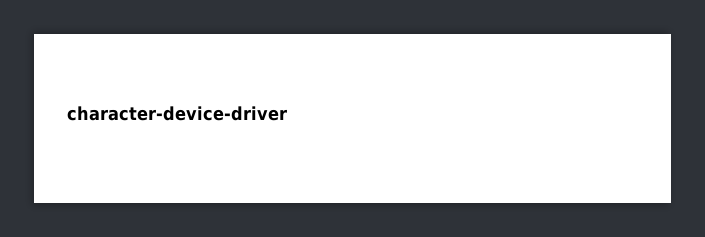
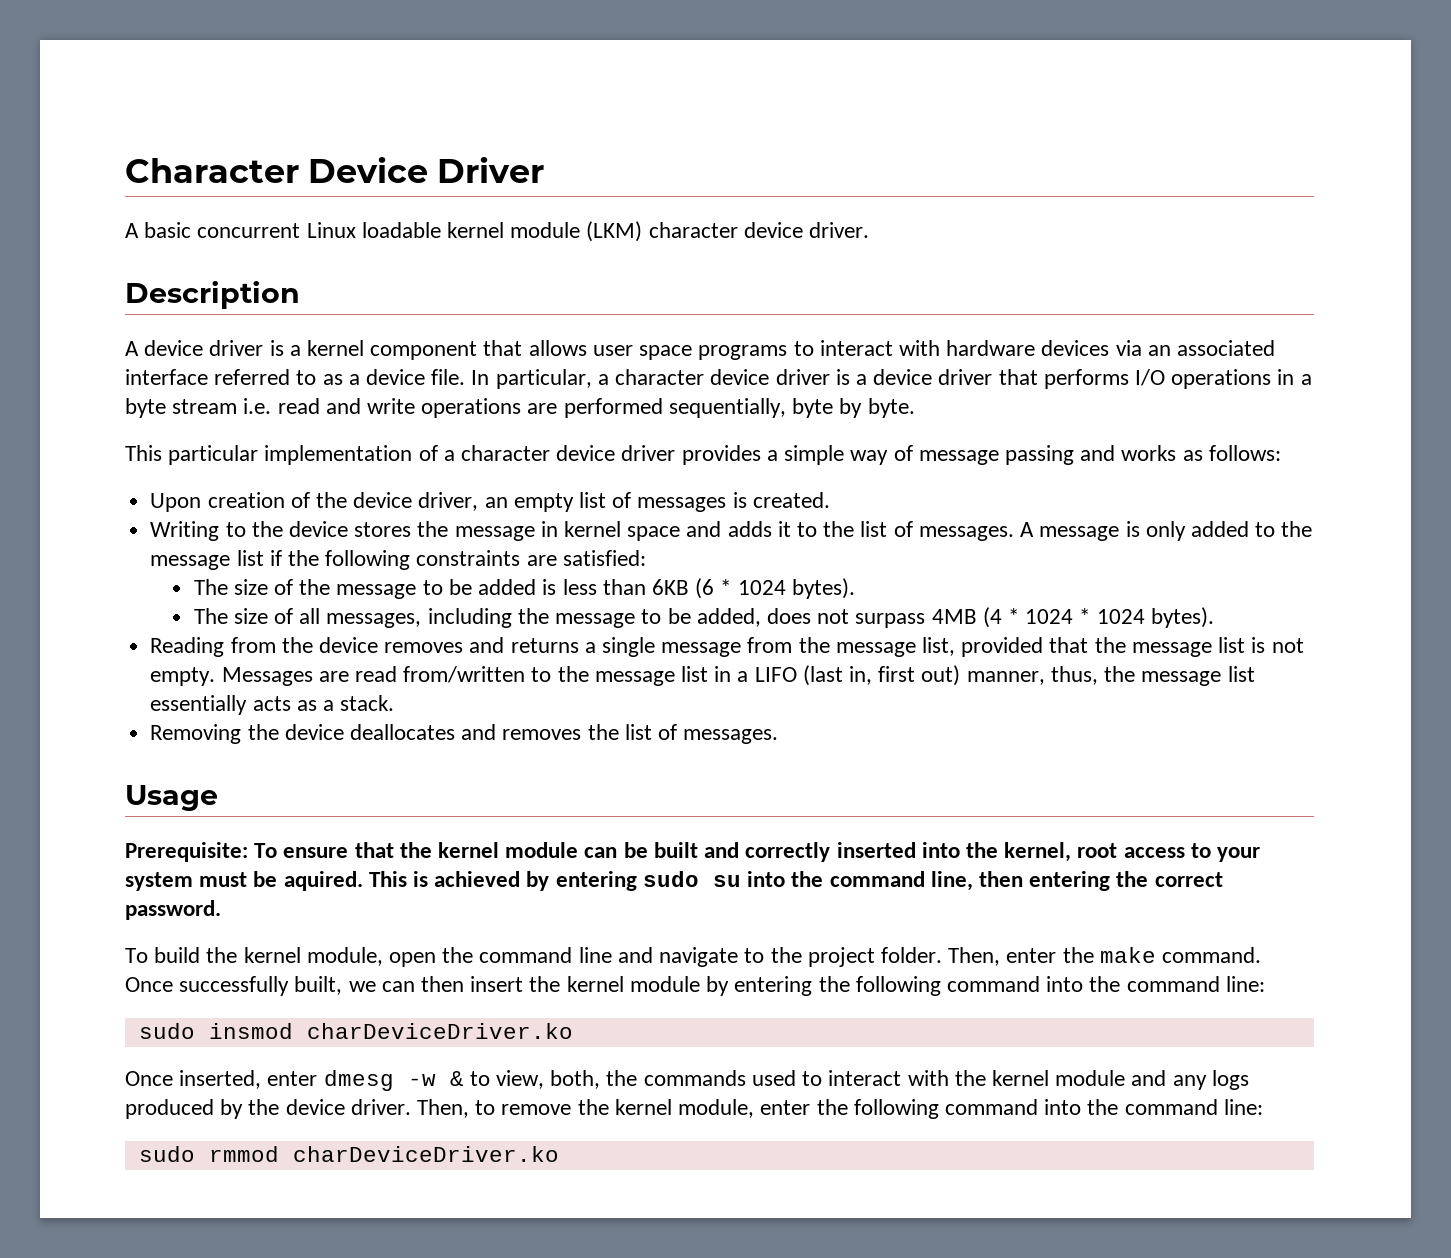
[67,106,287,121] character-device-driver -> [125,157,545,183] [125,221,870,242] [125,281,300,309] [125,340,1275,360] [125,369,1312,389] [125,398,915,418] [125,445,1281,465] [150,492,830,512] [150,521,1313,541] [150,550,646,570] [193,578,855,599] [193,607,1214,628] [150,637,1304,657] [150,665,1255,686] [150,695,395,715] [150,724,779,744] [125,785,218,811] [125,842,1260,862] [125,871,1223,891] [125,900,221,920] [125,947,1261,967] [125,976,1265,996] [138,1023,573,1039] [125,1070,1249,1091] [125,1099,1263,1119] [138,1146,559,1162] Character Device Driver // A basic concurrent Linux loadable kernel module (LKM) character device driver. // Description // A device driver is a kernel component that allows user space programs to interact with hardware devices via an associated interface referred to as a device file. In particular, a character device driver is a device driver that performs I/O operations in a byte stream i.e. read and write operations are performed sequentially, byte by byte. // This particular implementation of a character device driver provides a simple way of message passing and works as follows: // Upon creation of the device driver, an empty list of messages is created. // Writing to the device stores the message in kernel space and adds it to the list of messages. A message is only added to the message list if the following constraints are satisfied: // The size of the message to be added is less than 6KB (6 * 1024 bytes). // The size of all messages, including the message to be added, does not surpass 4MB (4 * 1024 * 1024 bytes). // Reading from the device removes and returns a single message from the message list, provided that the message list is not empty. Messages are read from/written to the message list in a LIFO (last in, first out) manner, thus, the message list essentially acts as a stack. // Removing the device deallocates and removes the list of messages. // Usage // Prerequisite: To ensure that the kernel module can be built and correctly inserted into the kernel, root access to your system must be aquired. This is achieved by entering sudo su into the command line, then entering the correct password. // To build the kernel module, open the command line and navigate to the project folder. Then, enter the make command. Once successfully built, we can then insert the kernel module by entering the following command into the command line: // sudo insmod charDeviceDriver.ko // Once inserted, enter dmesg -w & to view, both, the commands used to interact with the kernel module and any logs produced by the device driver. Then, to remove the kernel module, enter the following command into the command line: // sudo rmmod charDeviceDriver.ko

